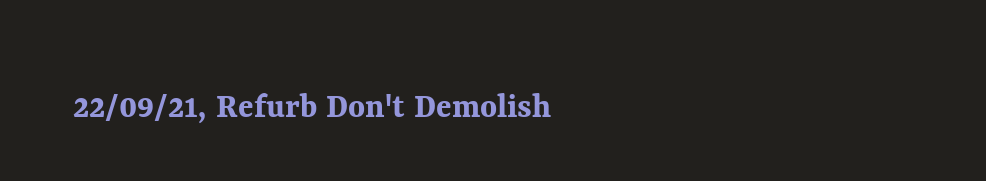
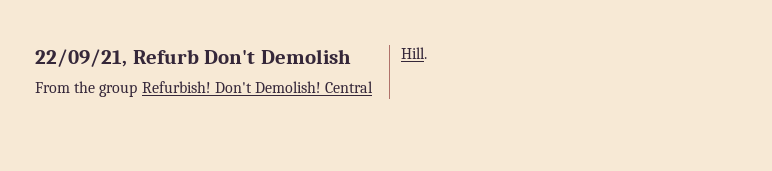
(552, 105) none -> [35,81,374,97] [401,47,427,59] // From the group Refurbish! Don't Demolish! Central Hill.

